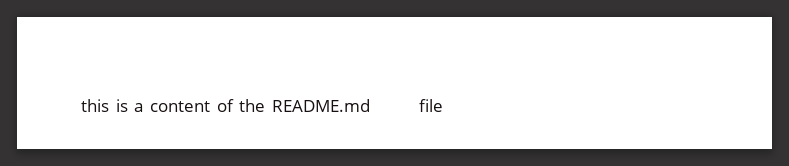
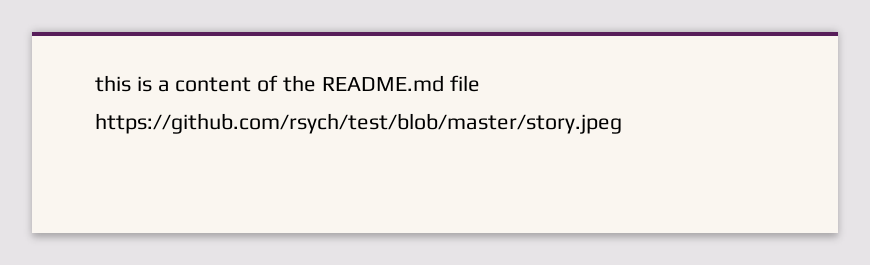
(443, 105) none -> [95,113,622,134] // https://github.com/rsych/test/blob/master/story.jpeg

